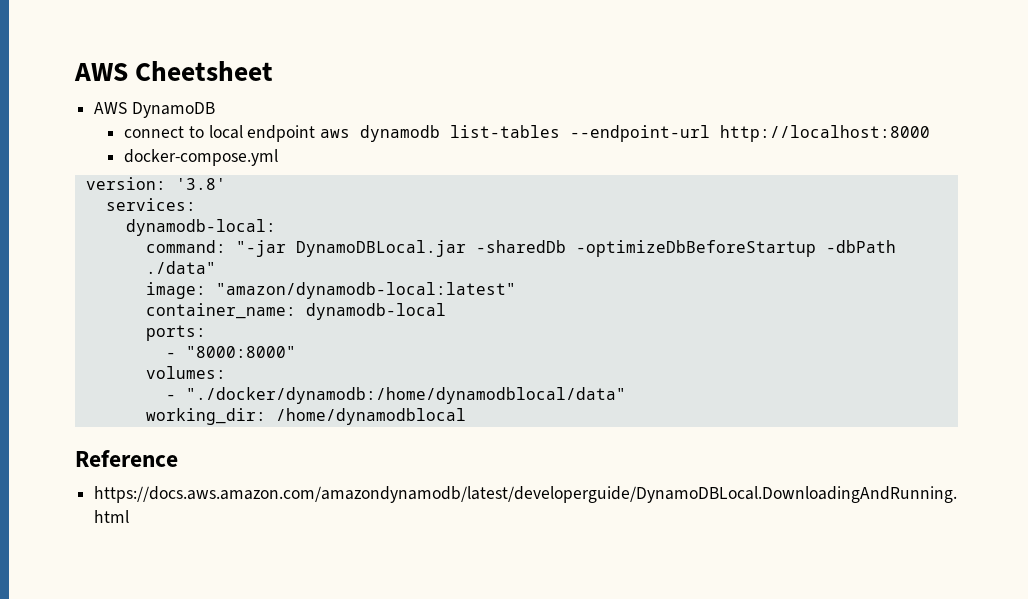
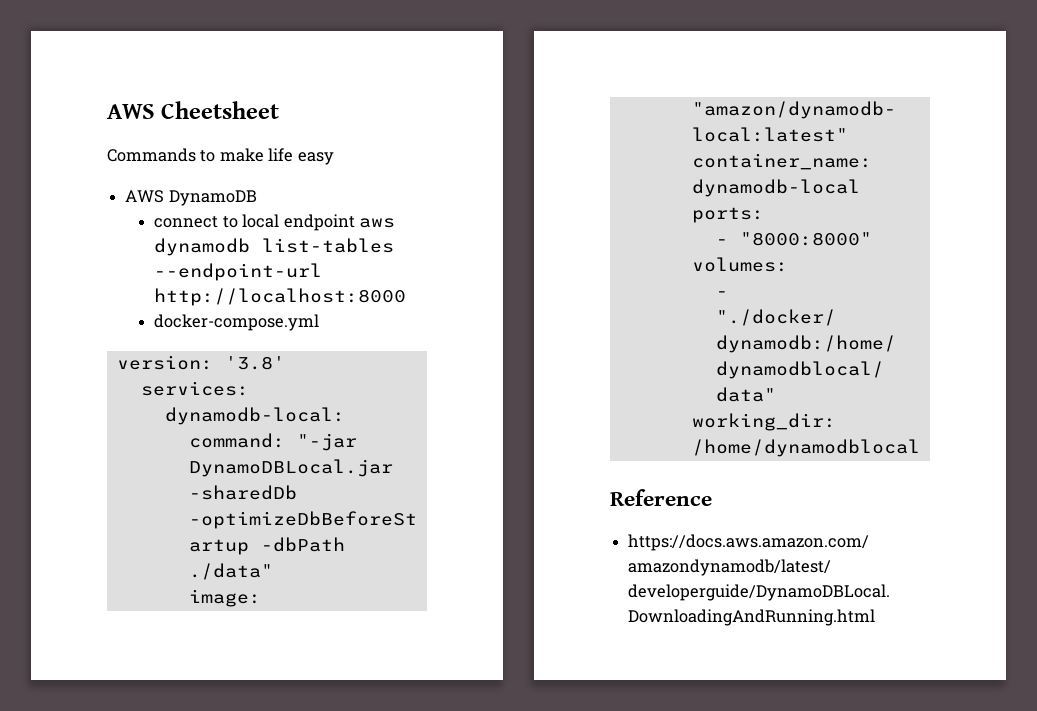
(274, 71) none -> [107,148,334,165] // Commands to make life easy

